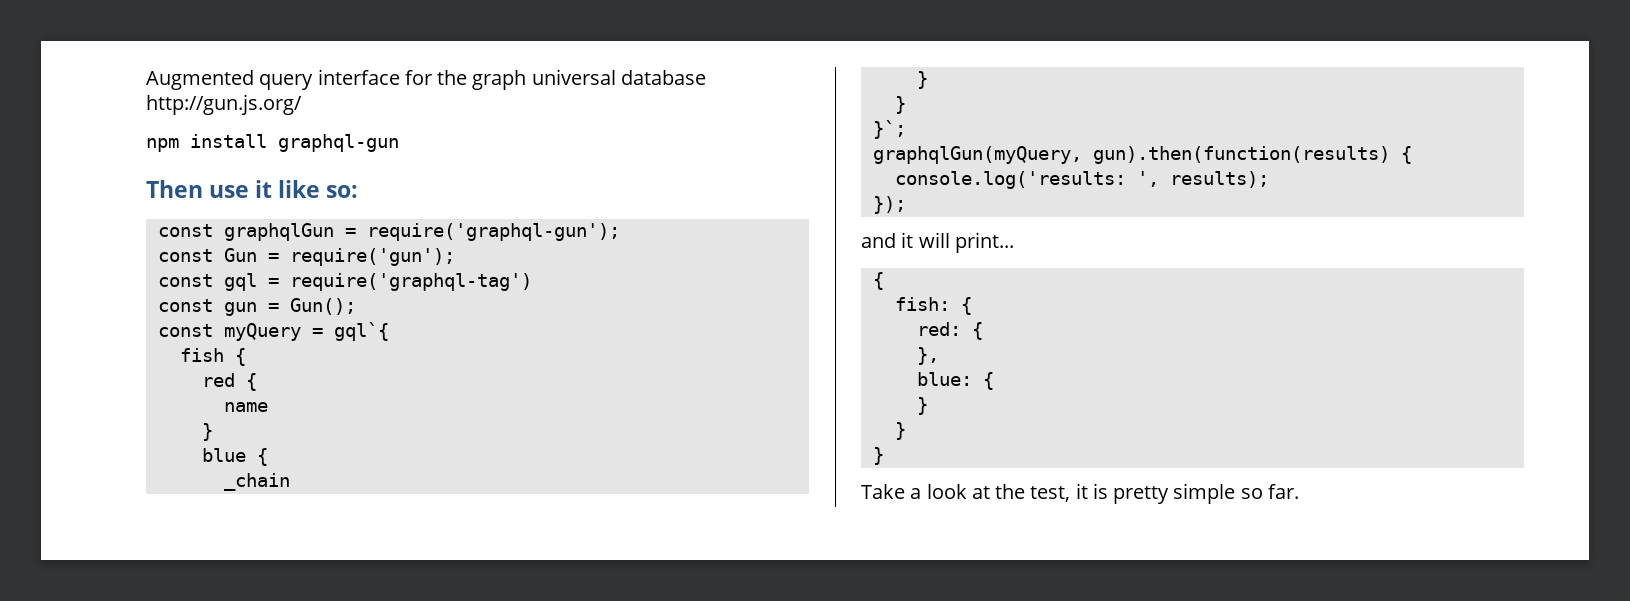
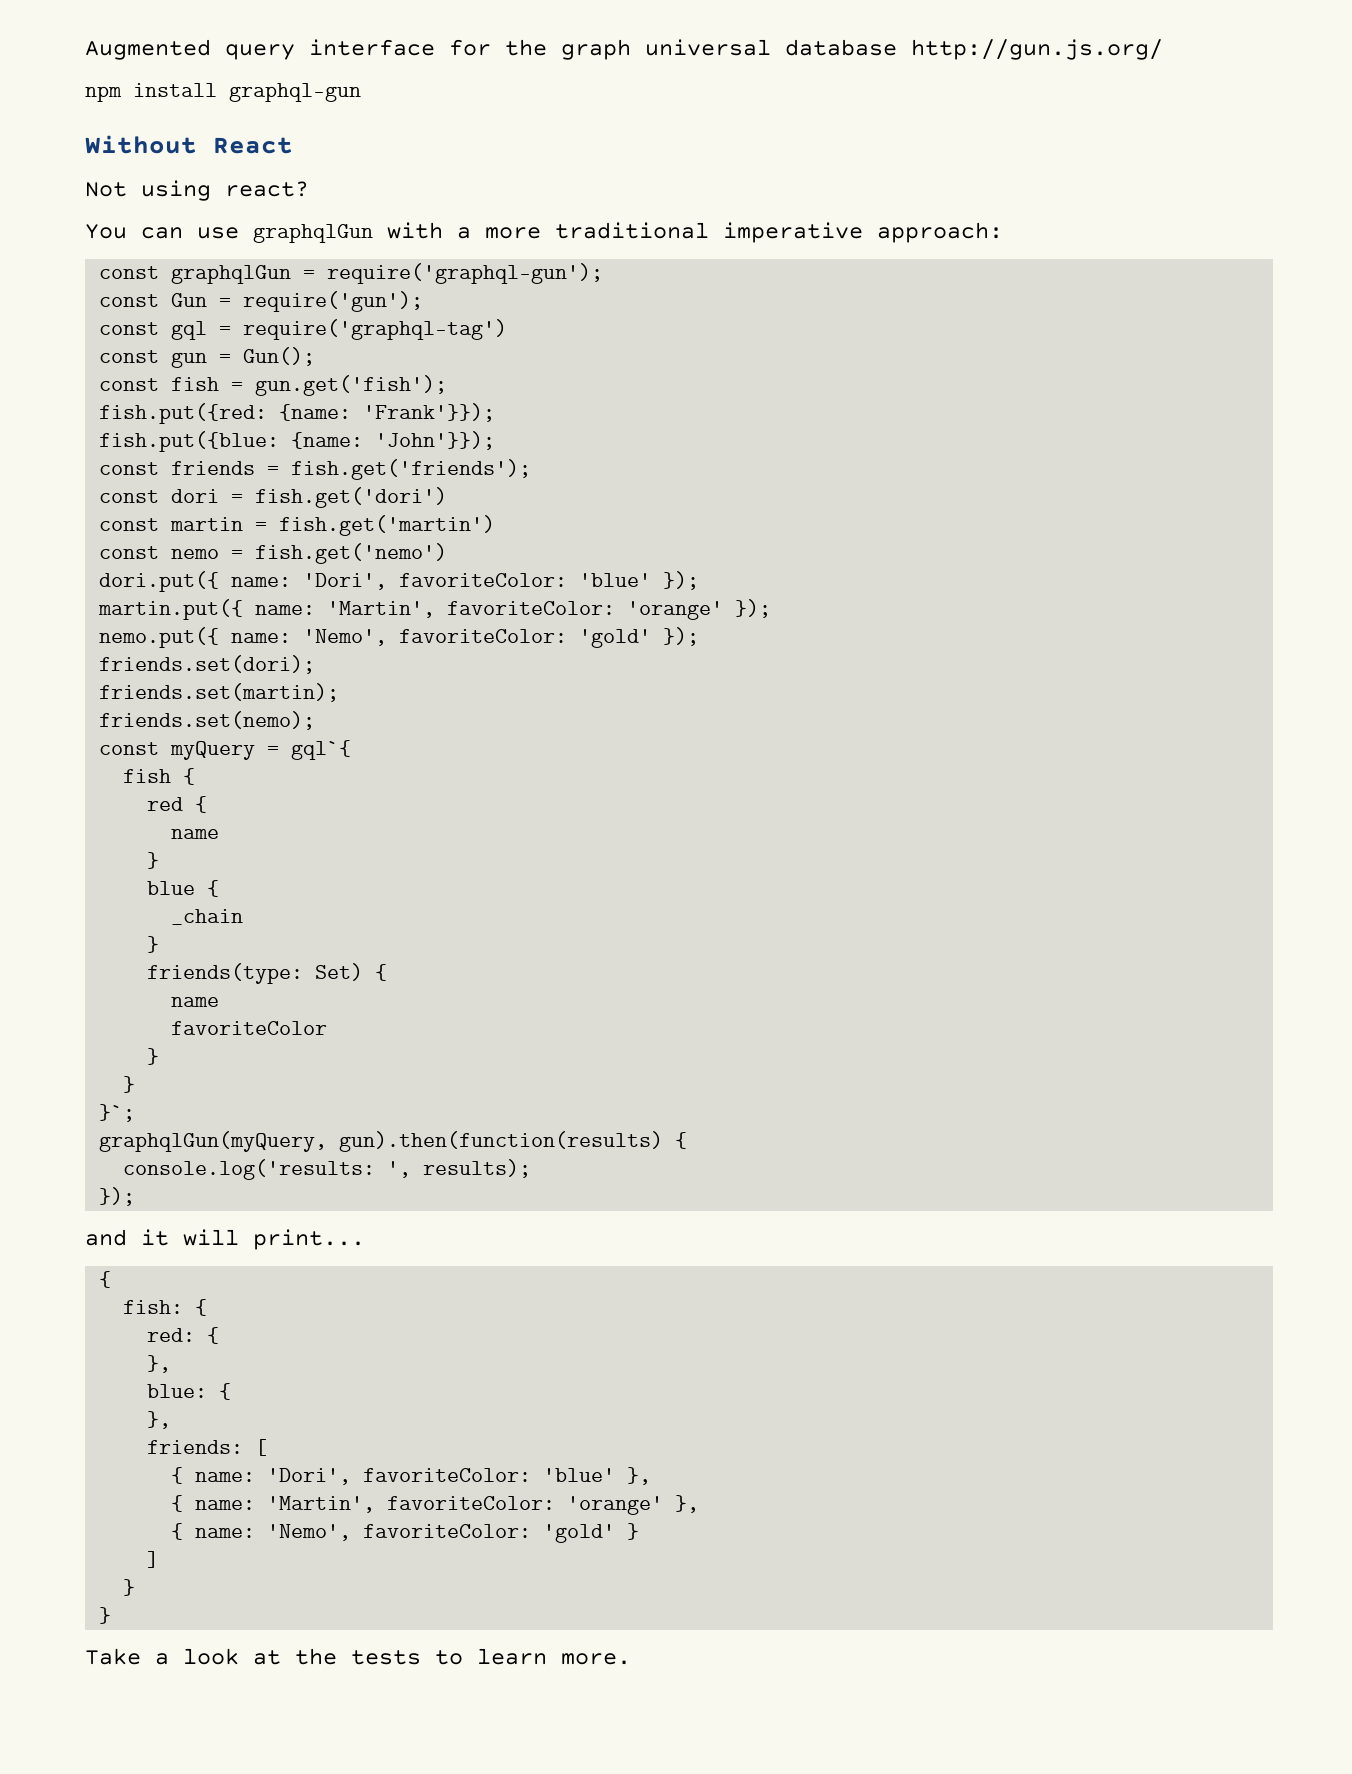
[146,180,359,198] Then use it like so: -> [85,135,293,154] [85,180,309,201] [85,222,1003,243] Without React // Not using react? // You can use graphqlGun with a more traditional imperative approach:
(356, 306) none -> [99,375,448,396] [99,403,496,424] [99,431,496,452] [99,459,532,480] [99,487,448,508] [99,515,496,536] [99,543,448,564] [99,571,700,592] [98,599,772,620] [99,627,700,648] [99,655,316,674] [99,683,340,702] [99,711,316,730] // const fish = gun.get('fish'); // fish.put({red: {name: 'Frank'}}); // fish.put({blue: {name: 'John'}}); // const friends = fish.get('friends'); // const dori = fish.get('dori') // const martin = fish.get('martin') // const nemo = fish.get('nemo') // dori.put({ name: 'Dori', favoriteColor: 'blue' }); // martin.put({ name: 'Martin', favoriteColor: 'orange' }); // nemo.put({ name: 'Nemo', favoriteColor: 'gold' }); // friends.set(dori); // friends.set(martin); // friends.set(nemo);
(928, 80) none -> [147,963,388,984] [171,997,220,1007] [171,1021,328,1035] [147,1048,160,1065] // friends(type: Set) { // name // favoriteColor // }
[916,397,928,415] } -> [147,1411,172,1429] [147,1439,268,1456] [171,1467,652,1485] [171,1495,700,1515] [171,1523,640,1543] [147,1551,160,1568] }, // friends: [ // { name: 'Dori', favoriteColor: 'blue' }, // { name: 'Martin', favoriteColor: 'orange' }, // { name: 'Nemo', favoriteColor: 'gold' } // ]
[1030,483,1299,504] test, it is pretty simple so far. -> [351,1648,631,1665] tests to learn more.

